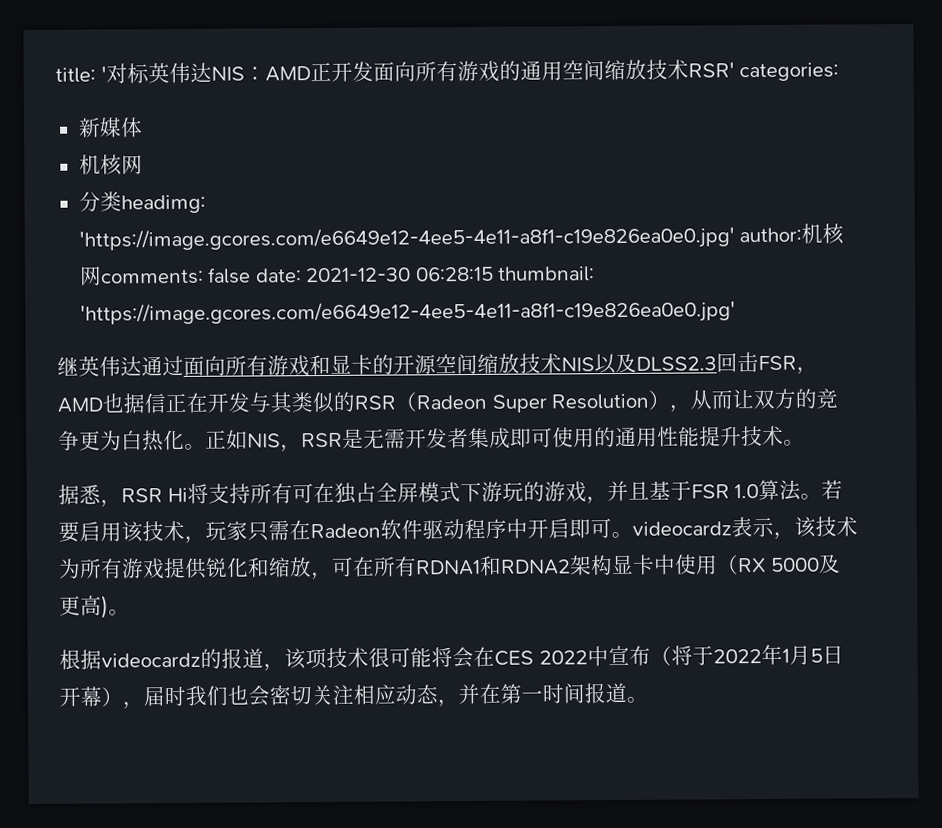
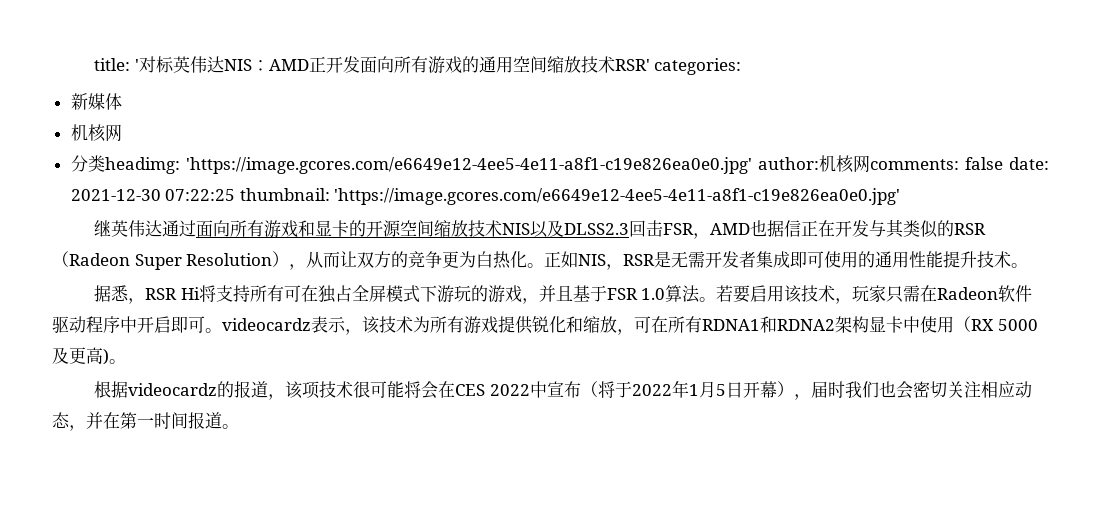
[415,266,494,282] 06:28:15 -> [165,189,236,201] 07:22:25

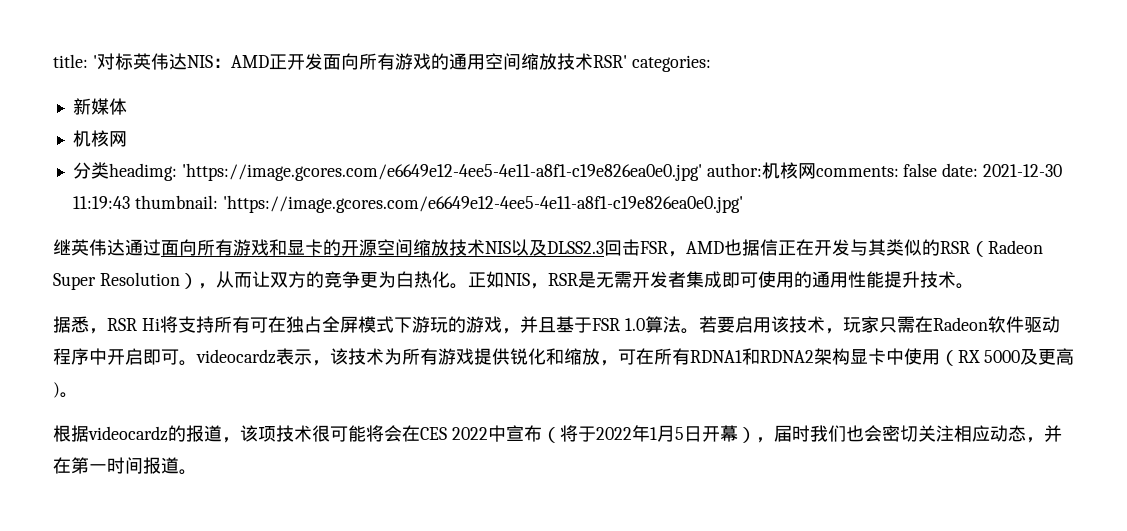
[165,189,236,201] 07:22:25 -> [72,196,130,209] 11:19:43

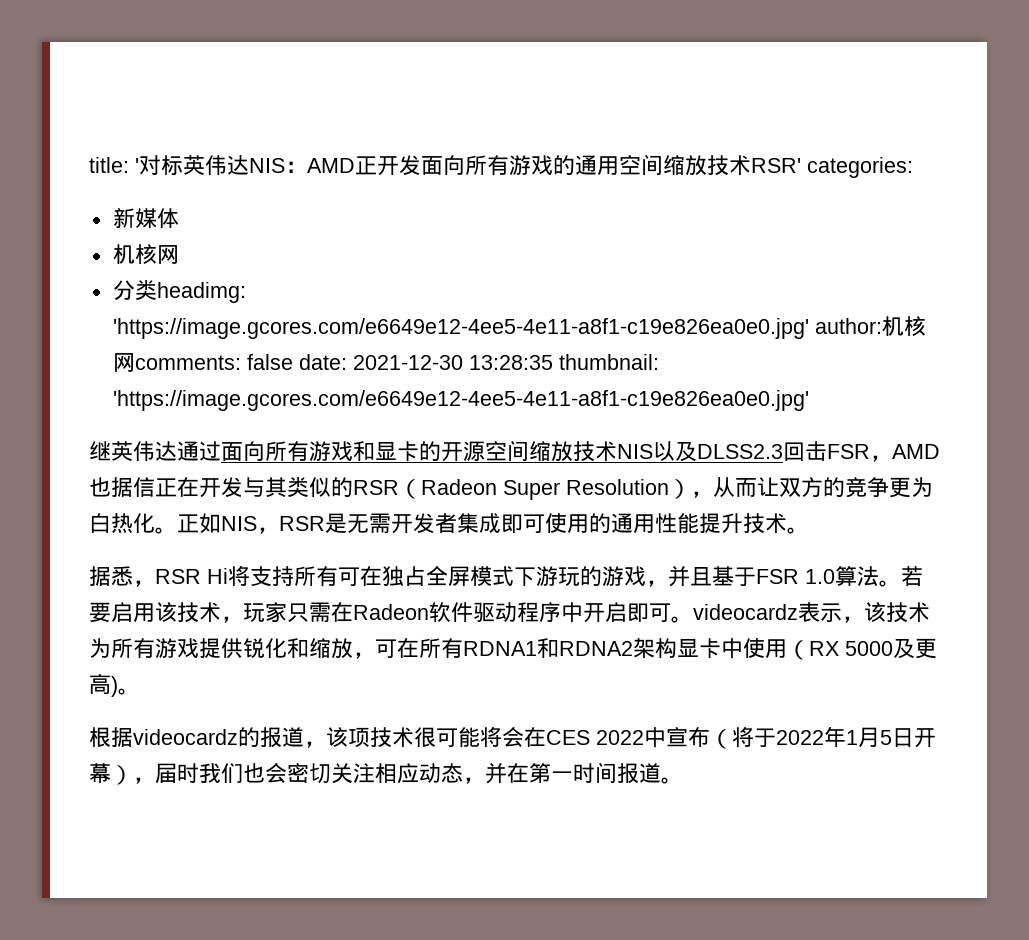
[72,196,130,209] 11:19:43 -> [468,355,553,370] 13:28:35

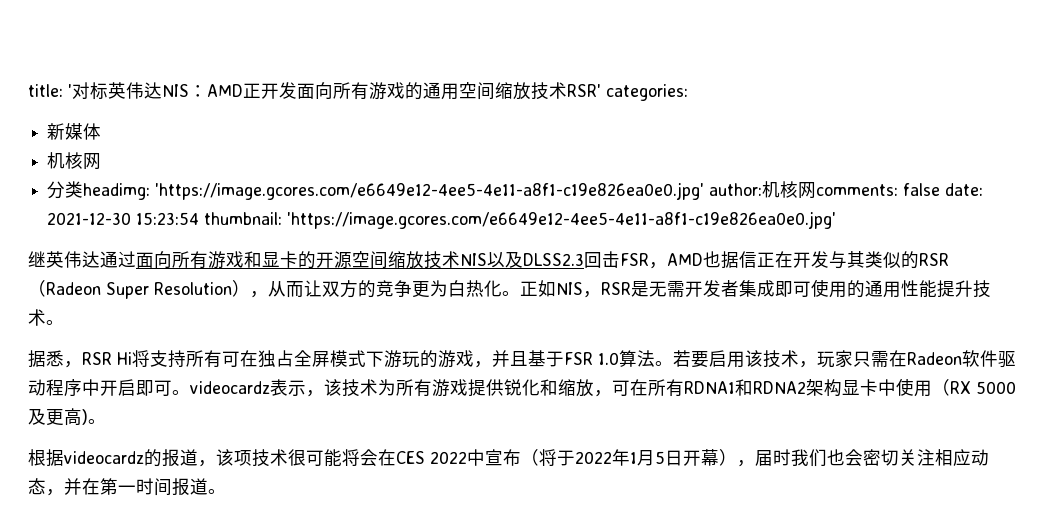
[468,355,553,370] 13:28:35 -> [136,212,200,225] 15:23:54

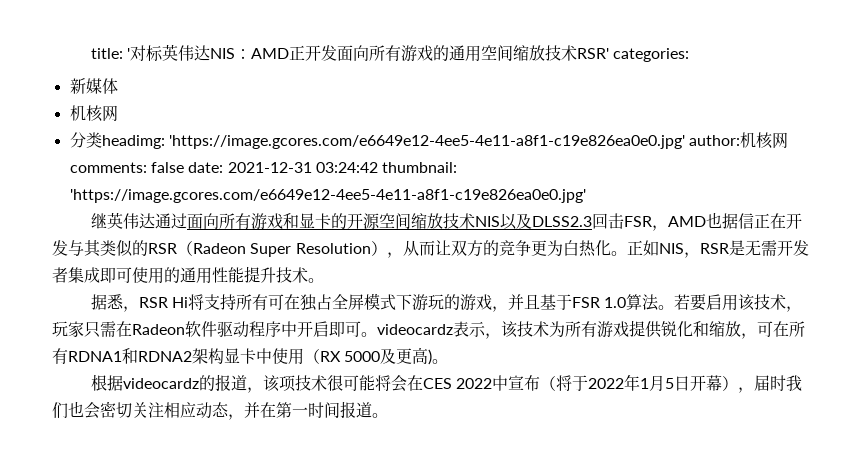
[47,212,200,225] 2021-12-30 15:23:54 -> [227,162,378,173] 2021-12-31 03:24:42

